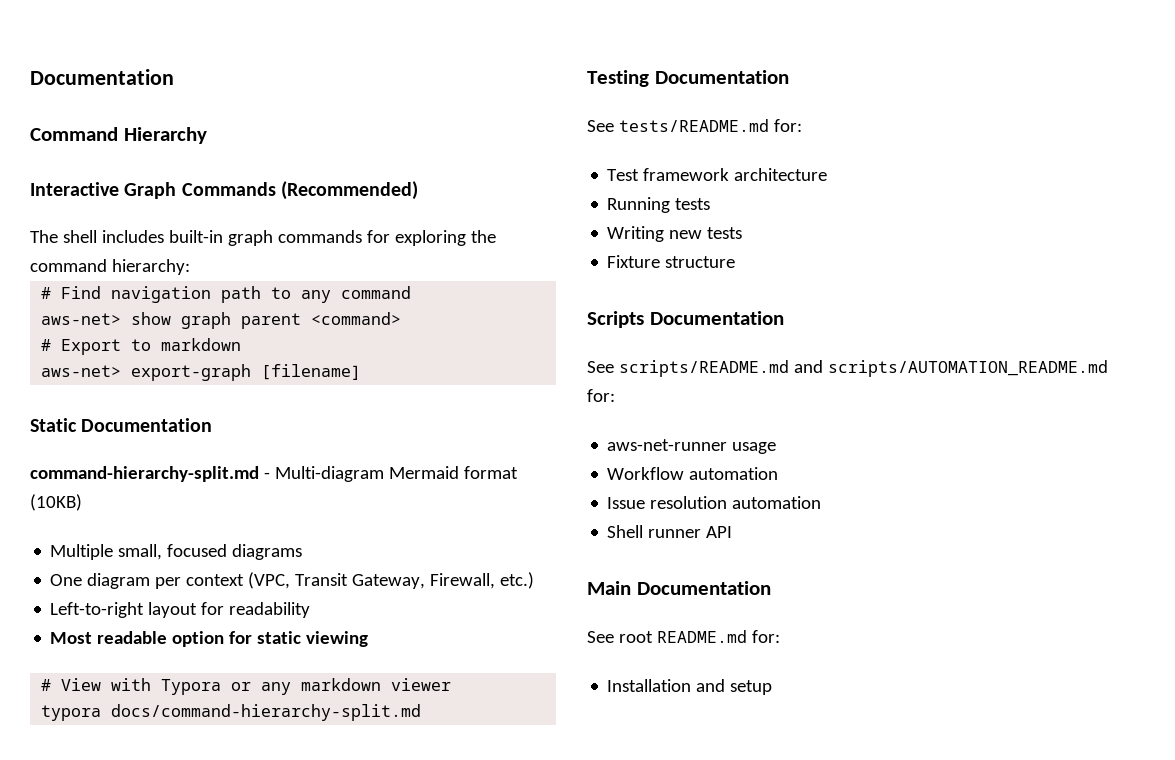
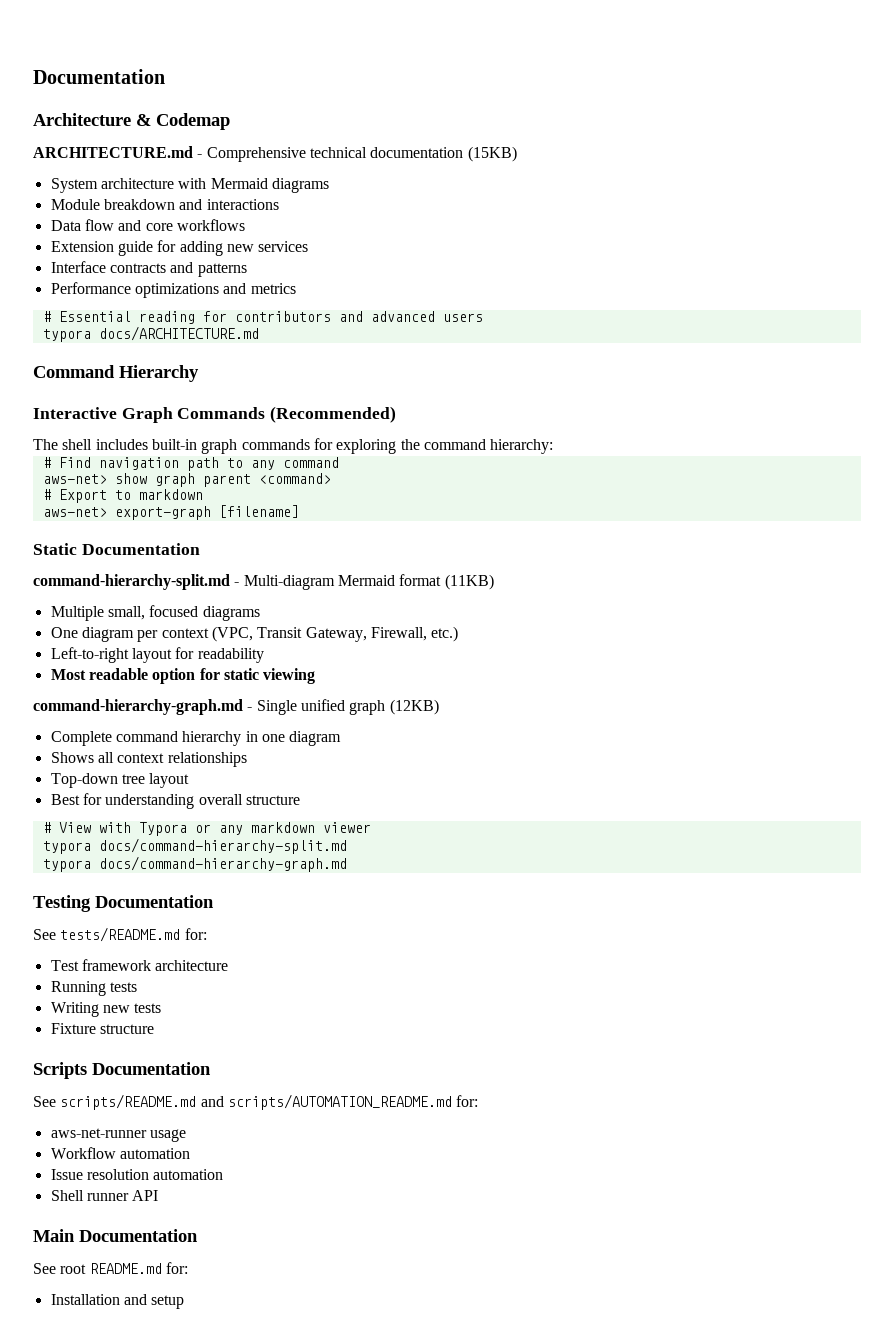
[30,69,174,85] Documentation -> [33,69,165,84] [33,113,230,130] [33,146,517,162] [50,178,329,193] [50,199,279,210] [50,219,245,231] [50,240,309,256] [50,261,247,277] [50,282,296,298] [42,311,483,324] [42,326,259,342] Documentation // Architecture & Codemap // ARCHITECTURE.md - Comprehensive technical documentation (15KB) // System architecture with Mermaid diagrams // Module breakdown and interactions // Data flow and core workflows // Extension guide for adding new services // Interface contracts and patterns // Performance optimizations and metrics // # Essential reading for contributors and advanced users // typora docs/ARCHITECTURE.md
[30,494,82,511] (10KB) -> [444,574,494,590] (11KB)
(369, 639) none -> [33,699,439,715] [50,731,342,746] [50,752,247,767] [50,773,190,788] [50,793,300,809] // command-hierarchy-graph.md - Single unified graph (12KB) // Complete command hierarchy in one diagram // Shows all context relationships // Top-down tree layout // Best for understanding overall structure
(422, 712) none -> [42,856,347,872] // typora docs/command-hierarchy-graph.md

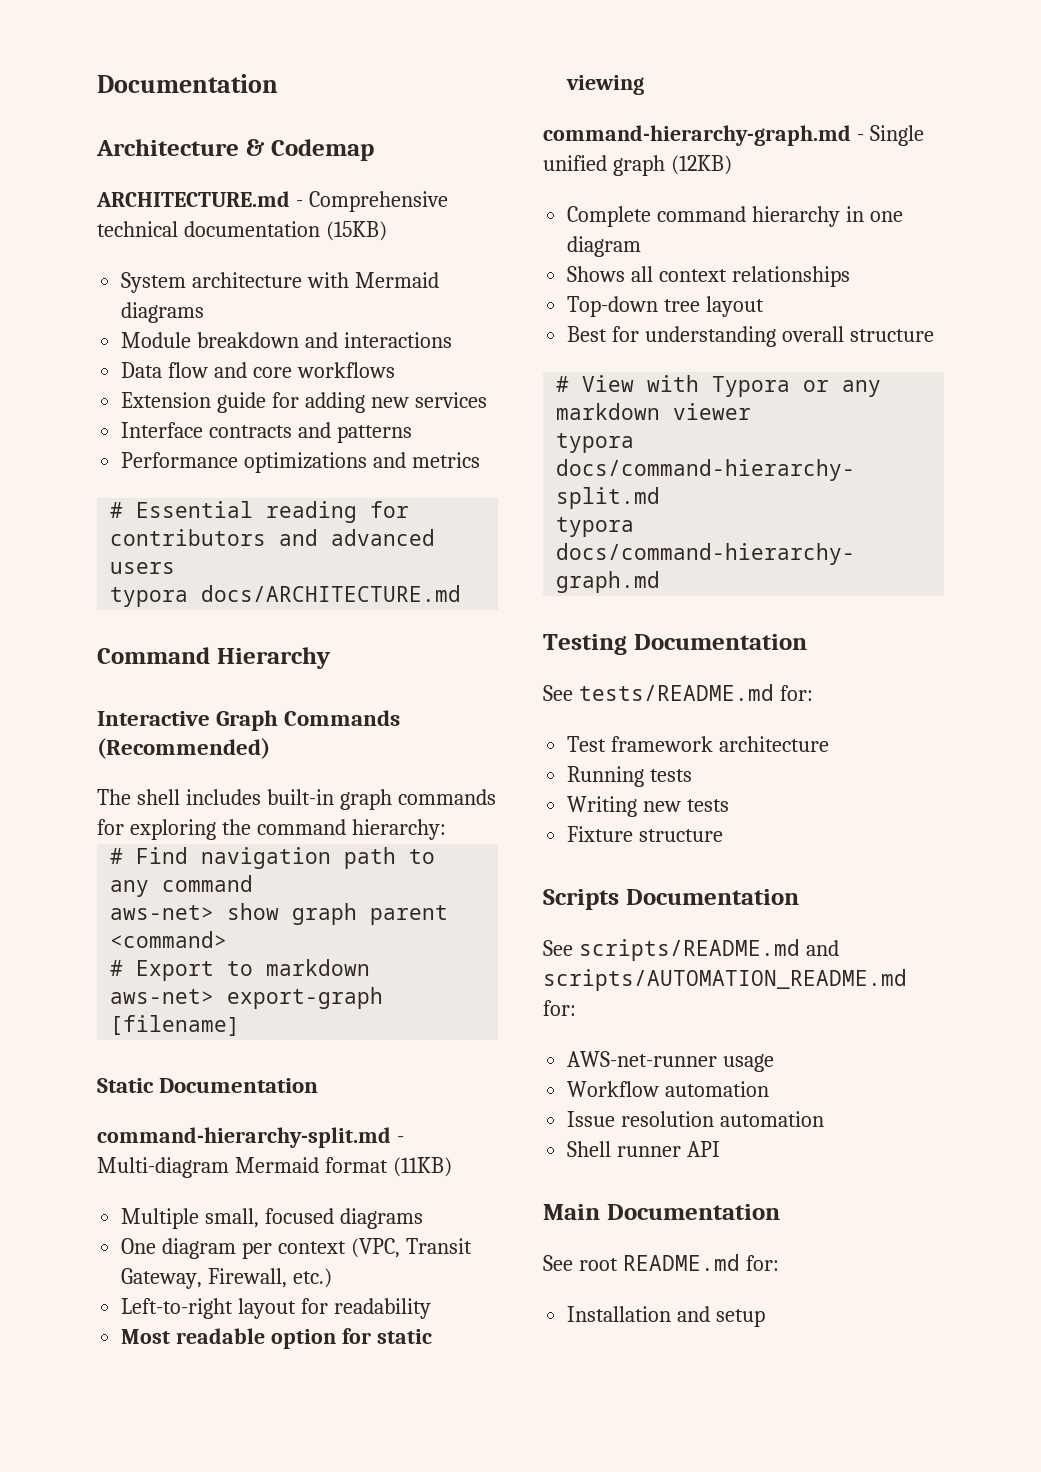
[50,1128,147,1138] aws-net-runner -> [567,1051,718,1067] AWS-net-runner

